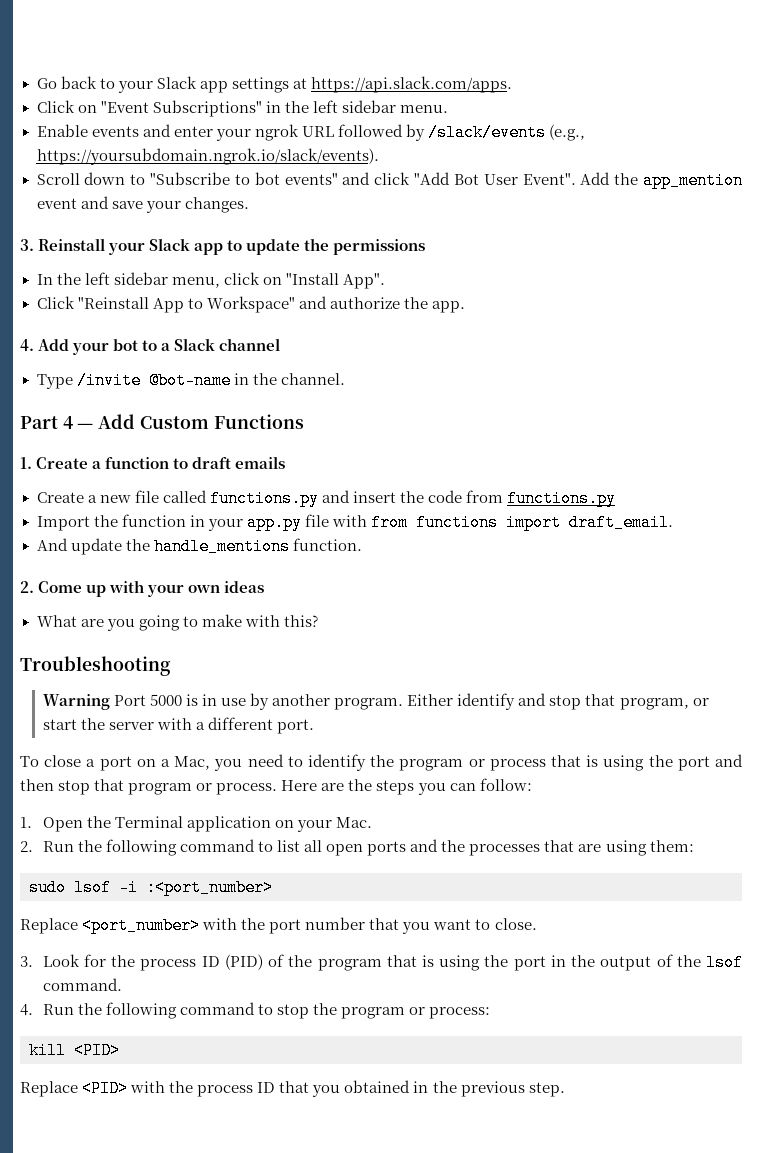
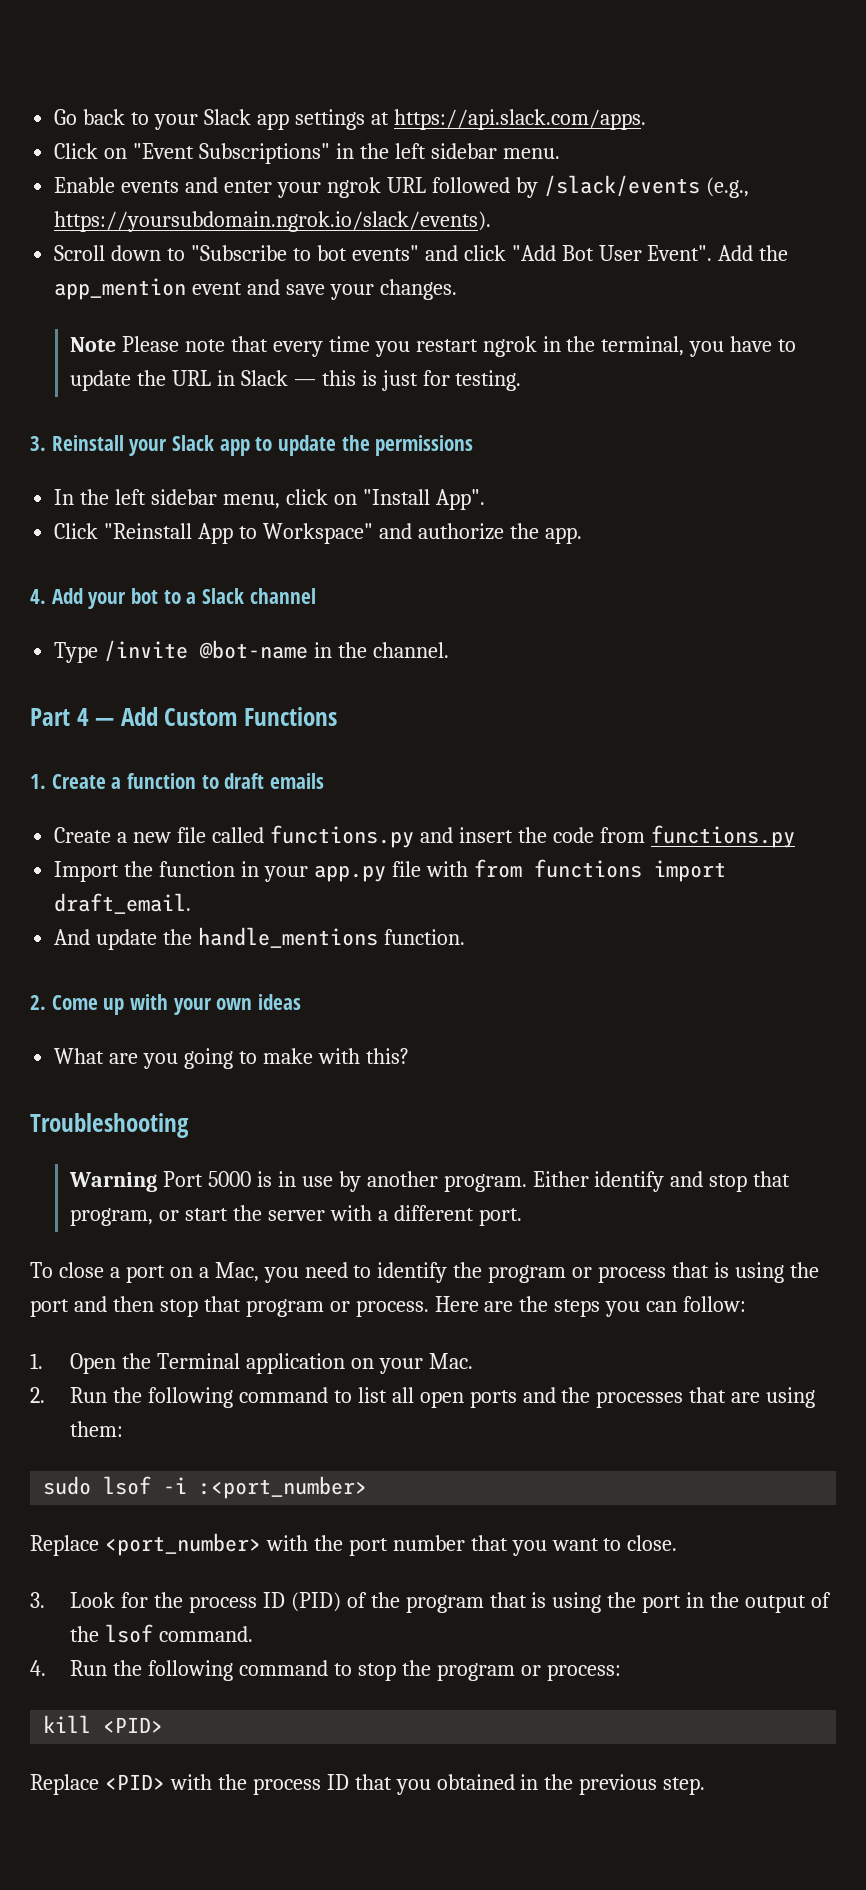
(249, 205) none -> [70,336,797,357] [70,370,522,391] // Note Please note that every time you restart ngrok in the terminal, you have to update the URL in Slack — this is just for testing.

